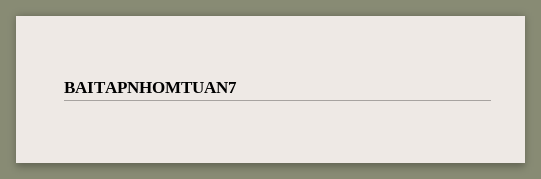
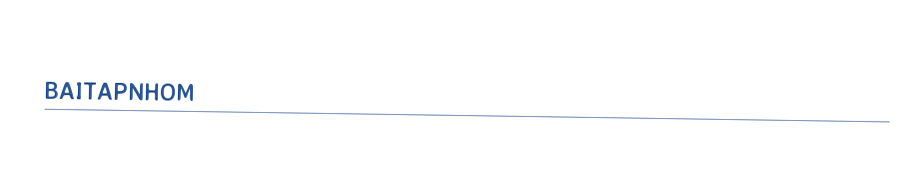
[64,82,237,93] BAITAPNHOMTUAN7 -> [44,81,196,102] BAITAPNHOM

